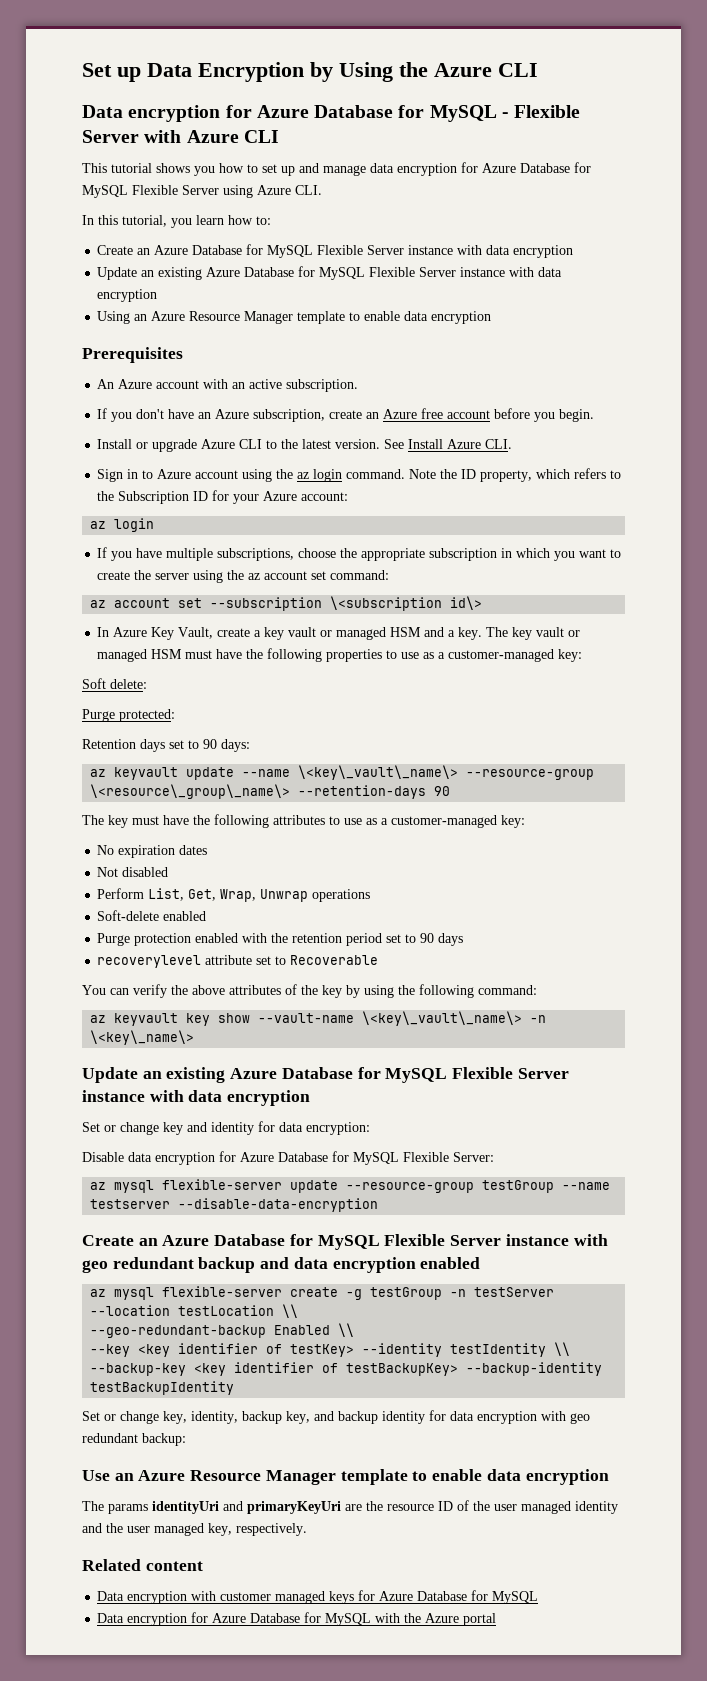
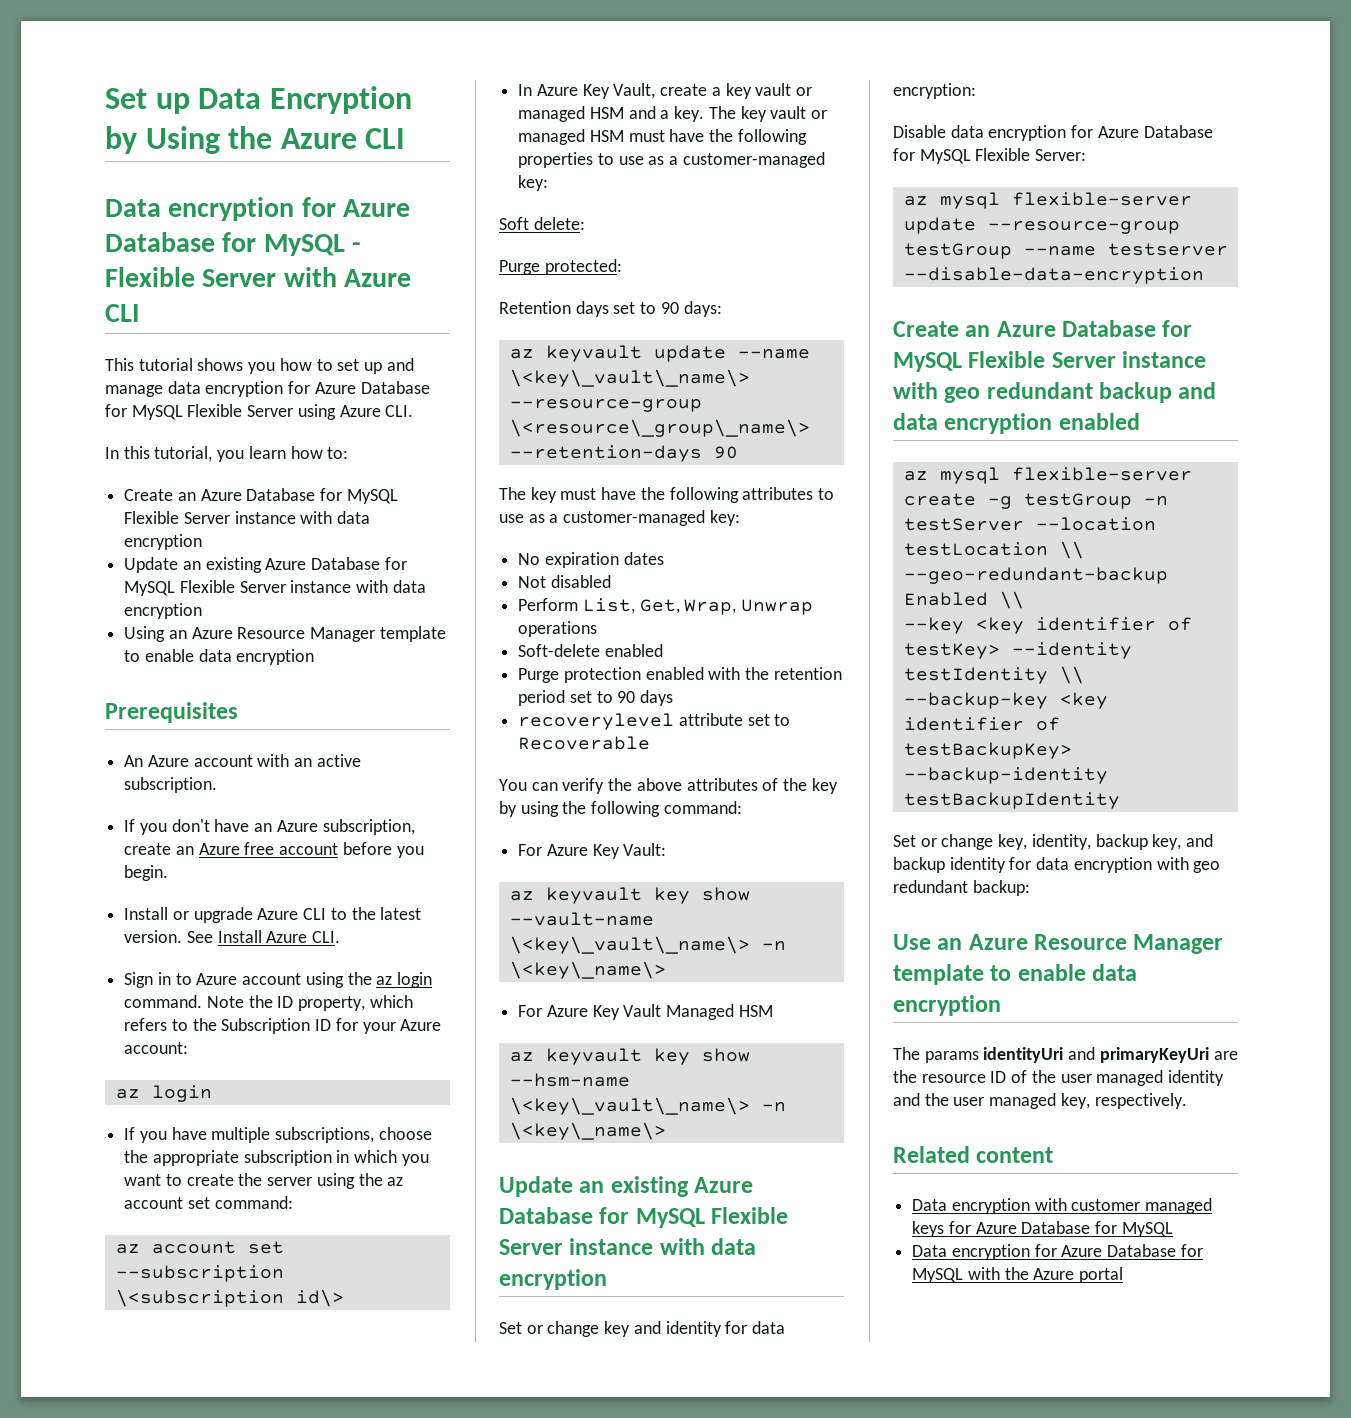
(537, 990) none -> [518,843,667,859] // For Azure Key Vault:
(195, 1037) none -> [518,1004,773,1020] [509,1048,750,1065] [509,1073,630,1087] [509,1097,786,1115] [509,1122,666,1140] // For Azure Key Vault Managed HSM // az keyvault key show --hsm-name \<key\_vault\_name\> -n \<key\_name\>

